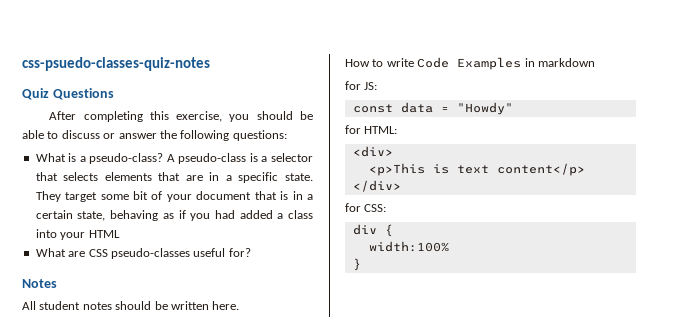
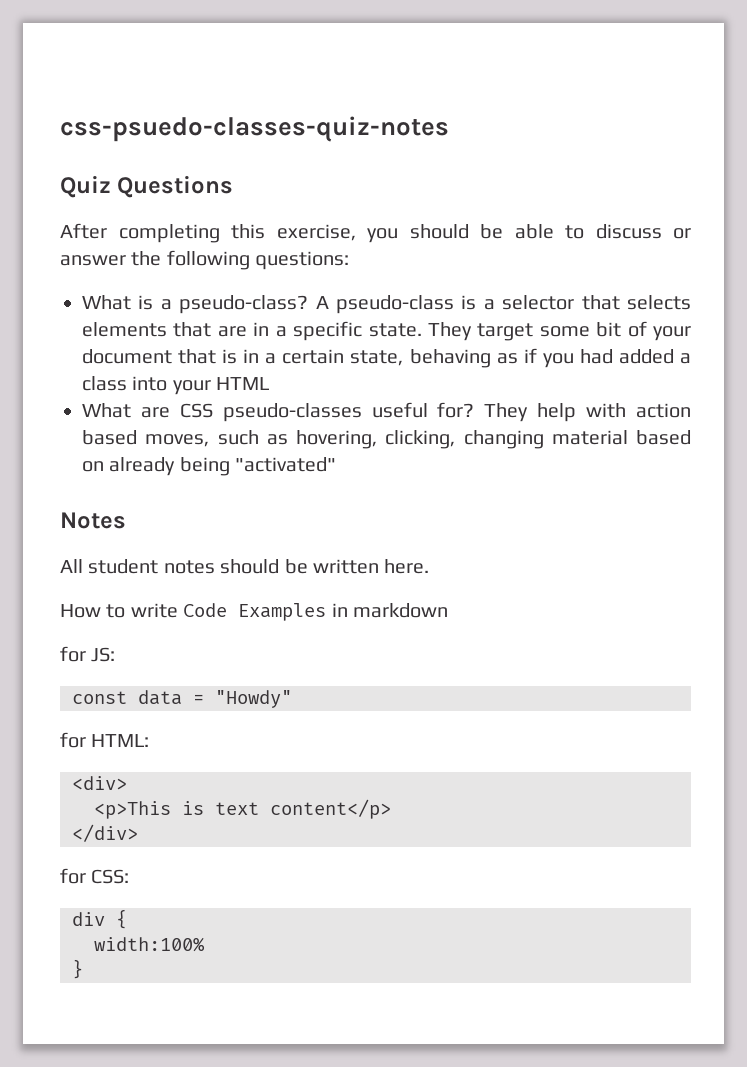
(251, 252) none -> [484,403,692,422] [82,430,691,449] [82,457,337,476] They help with action based moves, such as hovering, clicking, changing material based on already being "activated"

